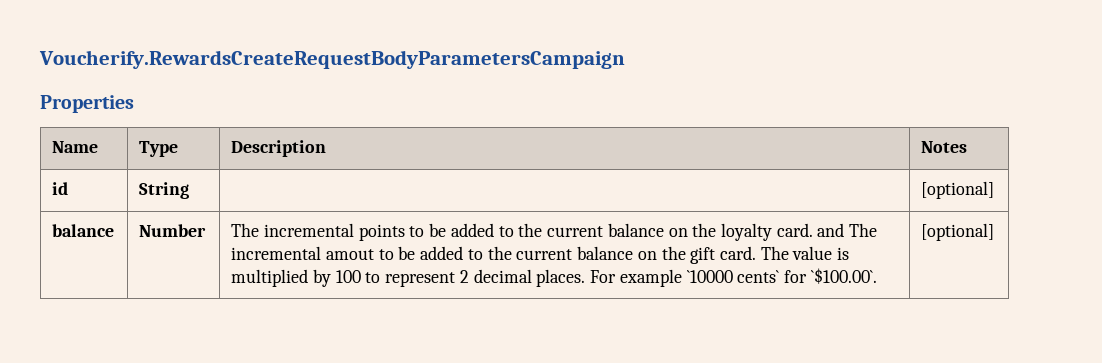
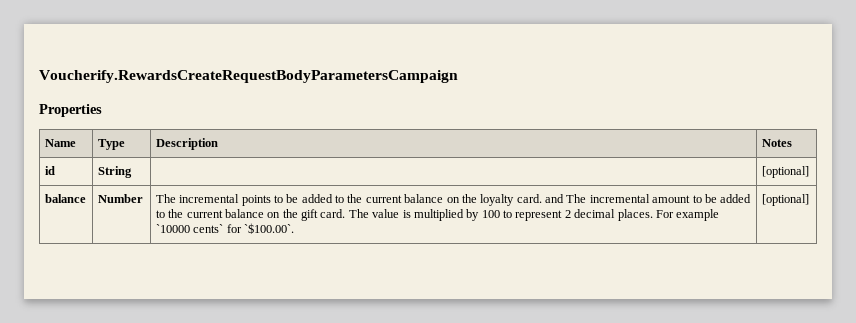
[326,249,375,260] amout -> [652,195,691,203] amount

